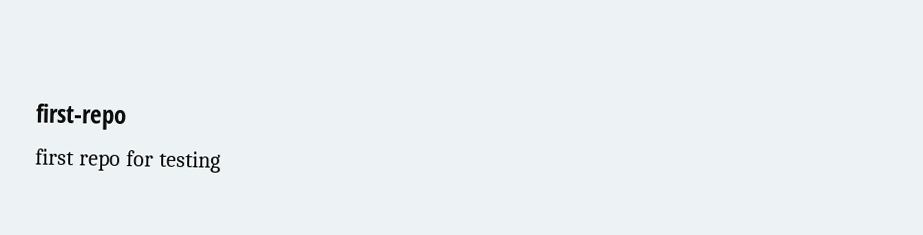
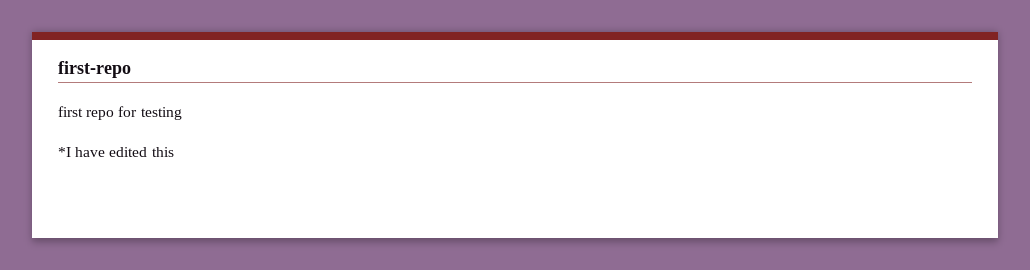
(221, 161) none -> [58,147,174,157] // *I have edited this

